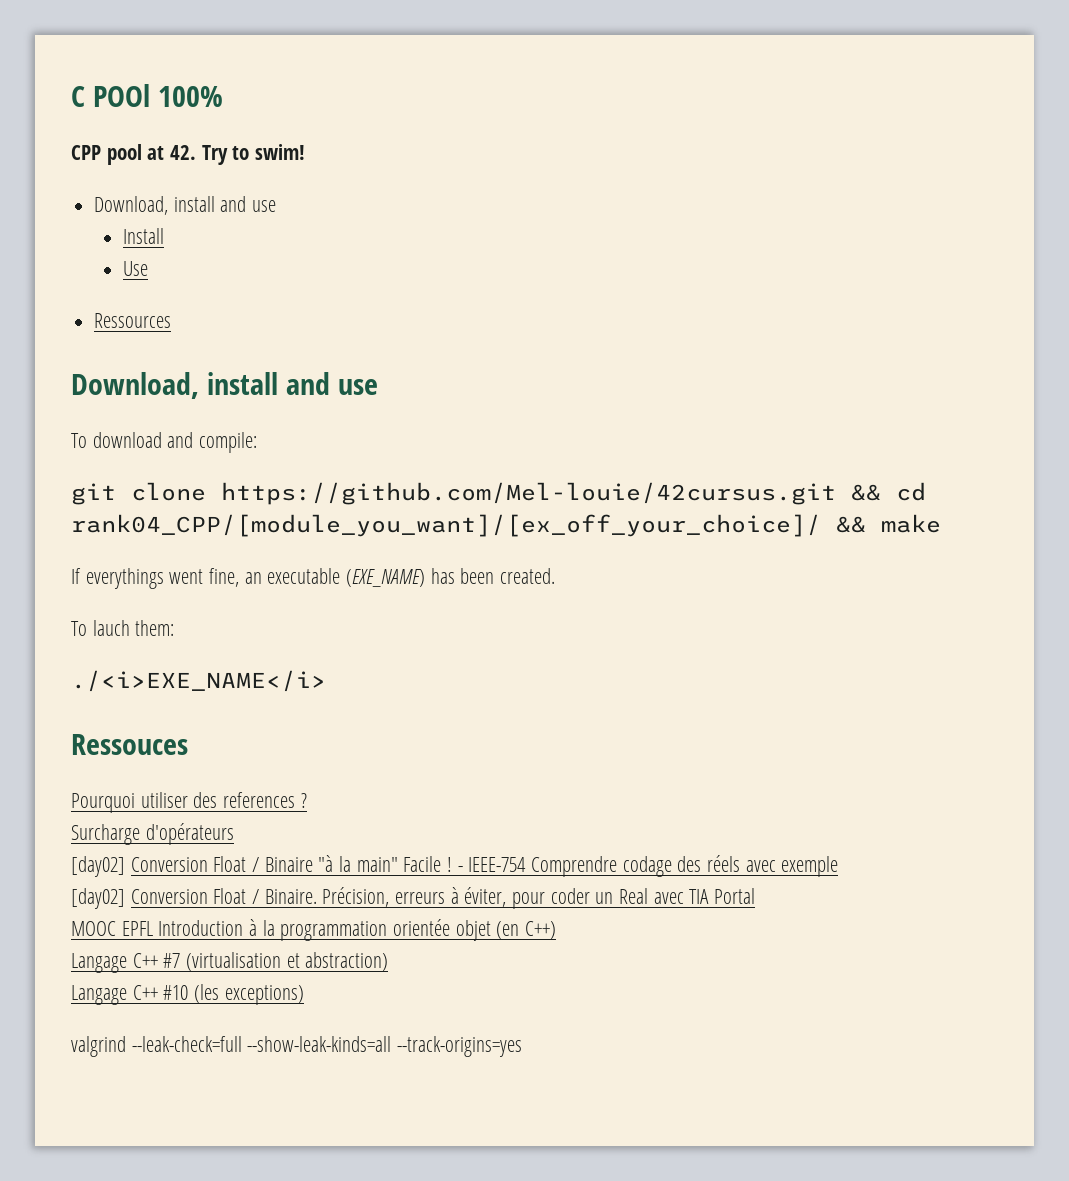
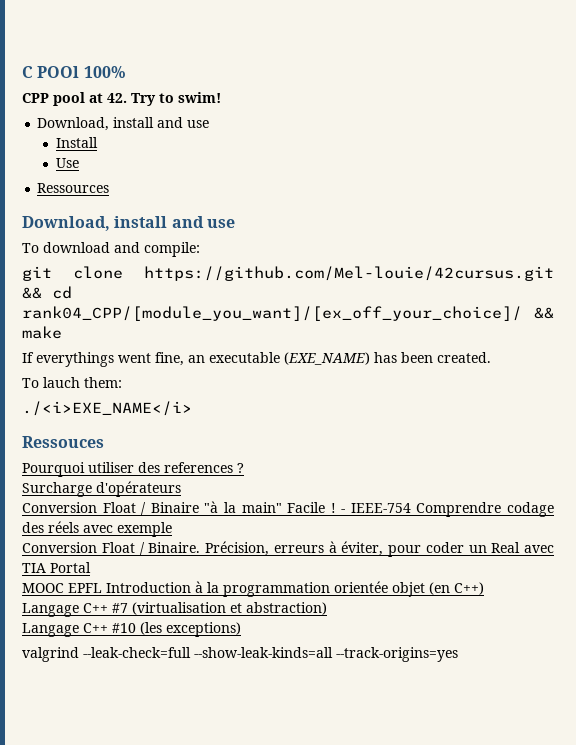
[71,856,125,877] [day02] -> (181, 489) none
[71,888,125,909] [day02] -> (172, 529) none

